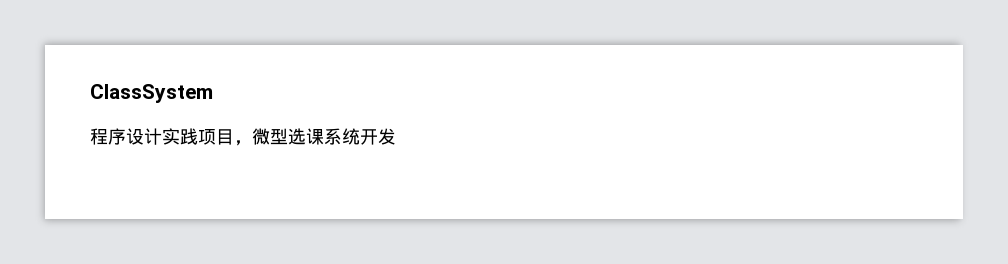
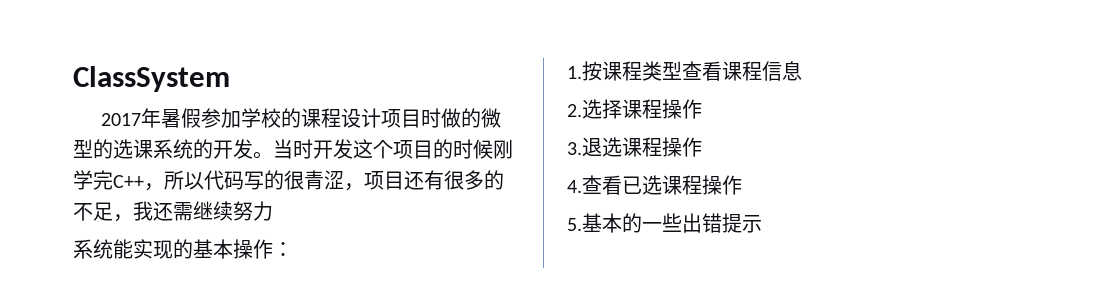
[90,128,396,146] 程序设计实践项目，微型选课系统开发 -> [101,108,502,128] [73,139,513,159] [73,170,504,191] [73,201,273,222] [73,239,293,259] [567,61,802,81] [567,99,702,119] [567,137,702,157] [567,175,742,195] [567,213,762,233] 2017年暑假参加学校的课程设计项目时做的微型的选课系统的开发。当时开发这个项目的时候刚学完C++，所以代码写的很青涩，项目还有很多的不足，我还需继续努力 // 系统能实现的基本操作： // 1.按课程类型查看课程信息 // 2.选择课程操作 // 3.退选课程操作 // 4.查看已选课程操作 // 5.基本的一些出错提示

